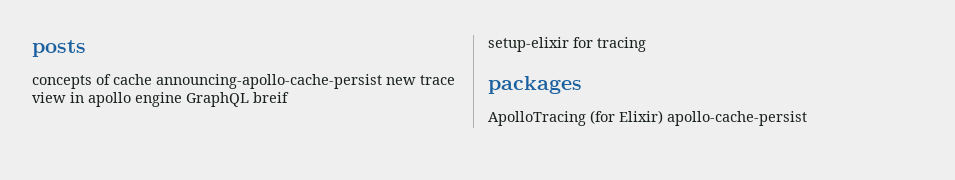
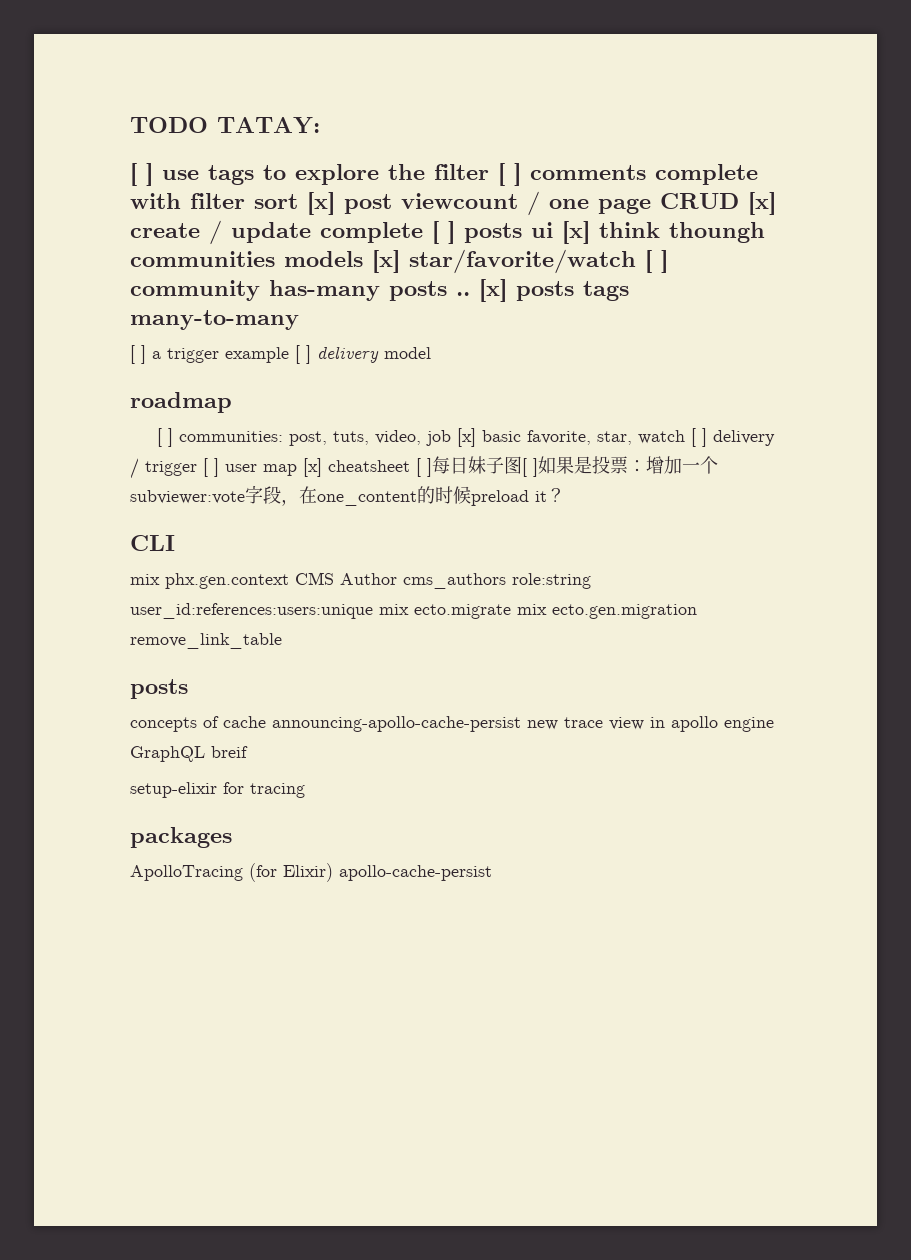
(32, 48) none -> [130,117,320,134] [130,163,758,186] [130,191,776,216] [130,220,765,245] [130,249,668,274] [130,279,629,302] [130,310,299,330] [130,345,431,364] [130,392,232,413] [157,428,776,447] [130,456,718,479] [130,485,565,506] [130,535,175,551] [130,572,591,589] [130,603,697,619] [130,633,282,649] TODO TATAY: // [ ] use tags to explore the filter [ ] comments complete with filter sort [x] post viewcount / one page CRUD [x] create / update complete [ ] posts ui [x] think thoungh communities models [x] star/favorite/watch [ ] community has-many posts .. [x] posts tags many-to-many // [ ] a trigger example [ ] delivery model // roadmap // [ ] communities: post, tuts, video, job [x] basic favorite, star, watch [ ] delivery / trigger [ ] user map [x] cheatsheet [ ]每日妹子图[ ]如果是投票：增加一个subviewer:vote字段，在one_content的时候preload it？ // CLI // mix phx.gen.context CMS Author cms_authors role:string user_id:references:users:unique mix ecto.migrate mix ecto.gen.migration remove_link_table //

